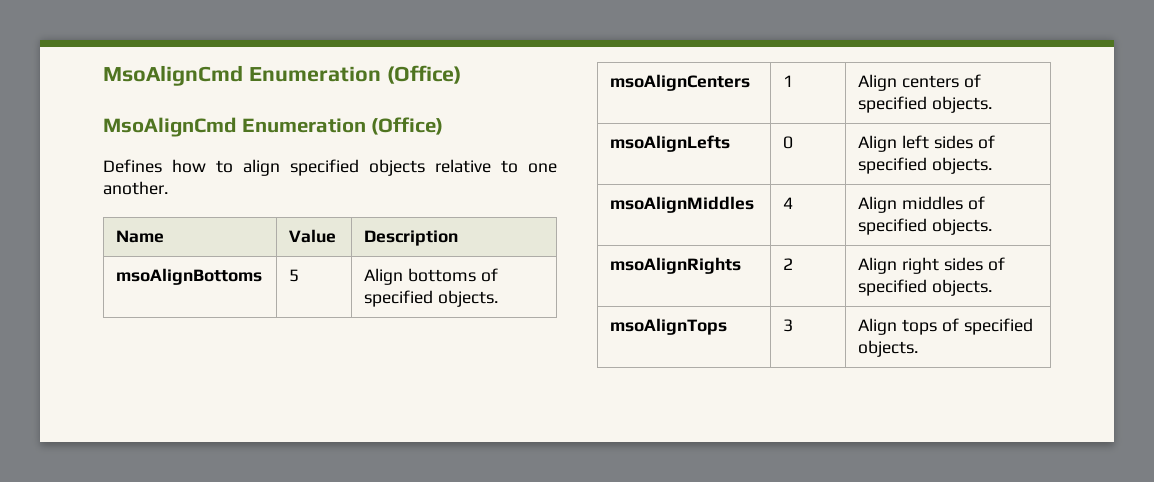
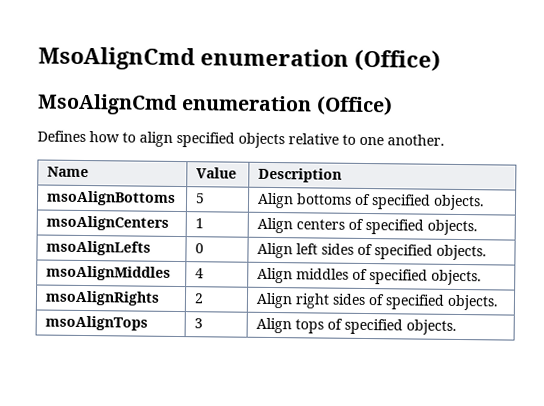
[103,65,381,86] MsoAlignCmd Enumeration -> [38,46,349,71] MsoAlignCmd enumeration
[241,118,366,133] Enumeration -> [181,95,313,112] enumeration

